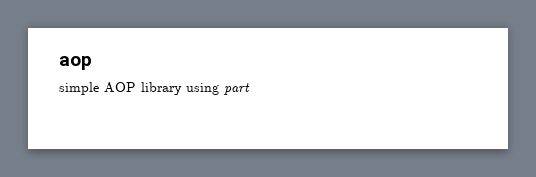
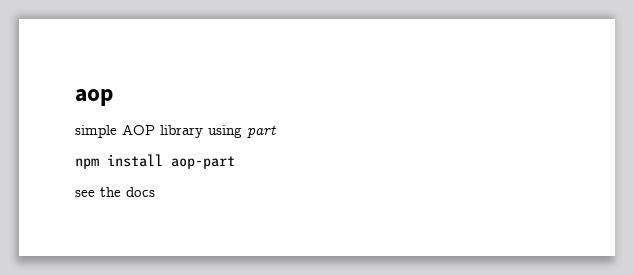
(250, 89) none -> [75,154,235,169] [75,187,155,197] // npm install aop-part // see the docs

